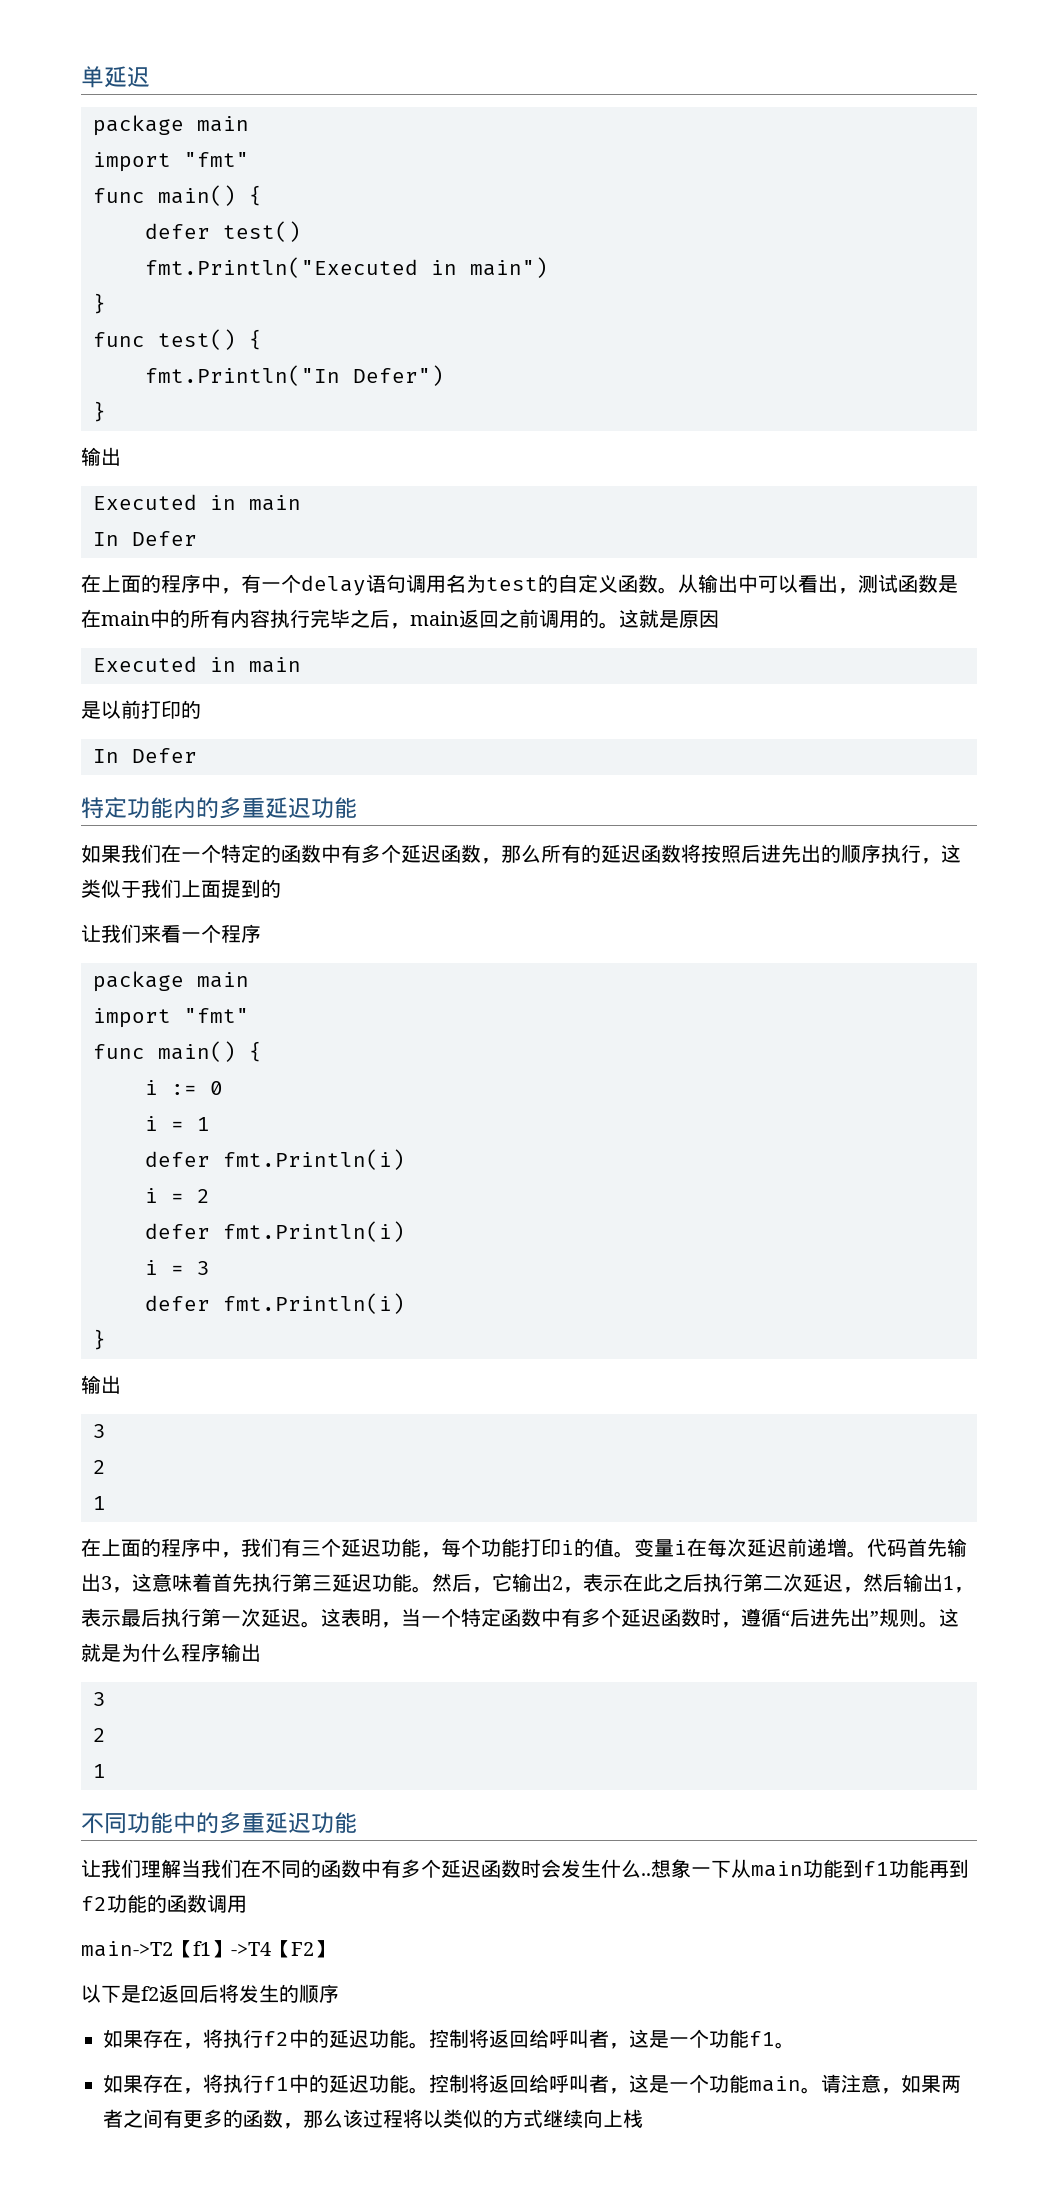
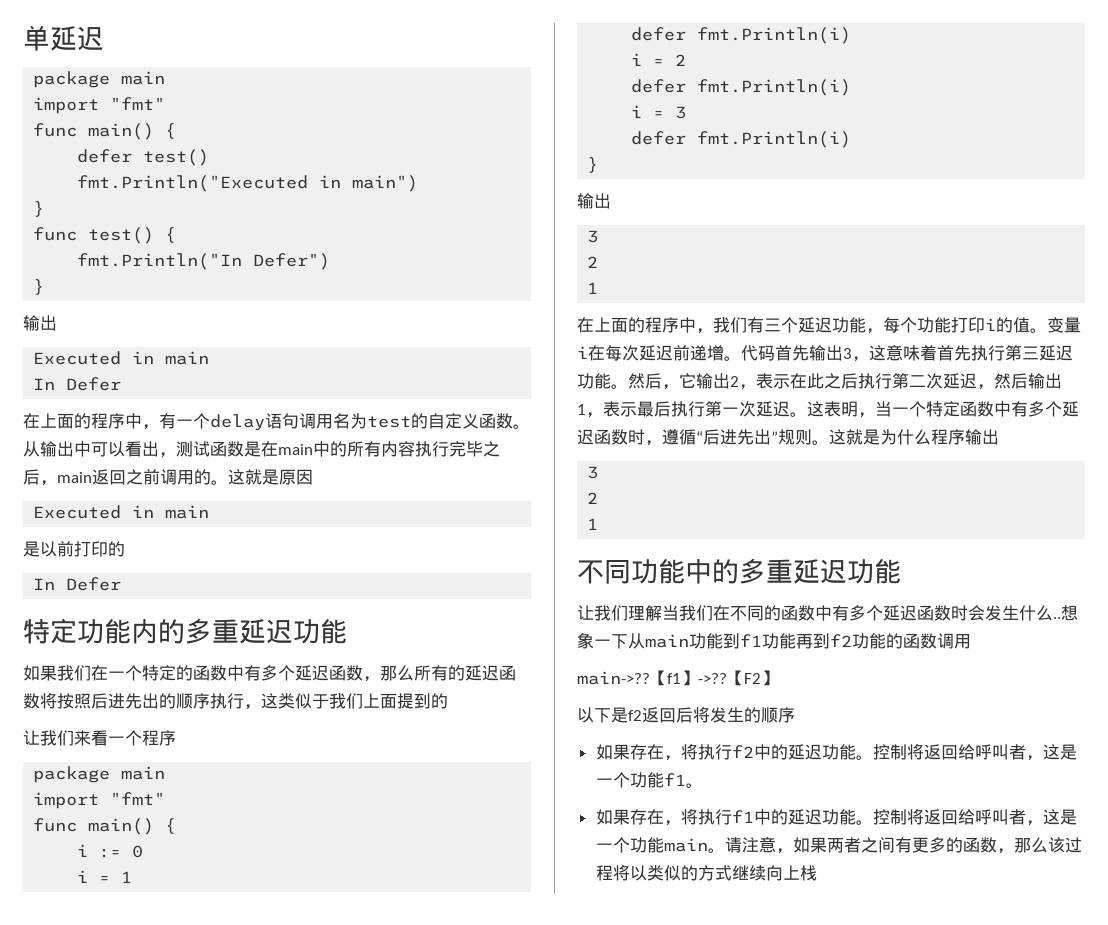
[81,1941,173,1957] main->T2 -> [577,671,650,685] main->??
[231,1942,271,1956] ->T4 -> [698,673,727,684] ->??

